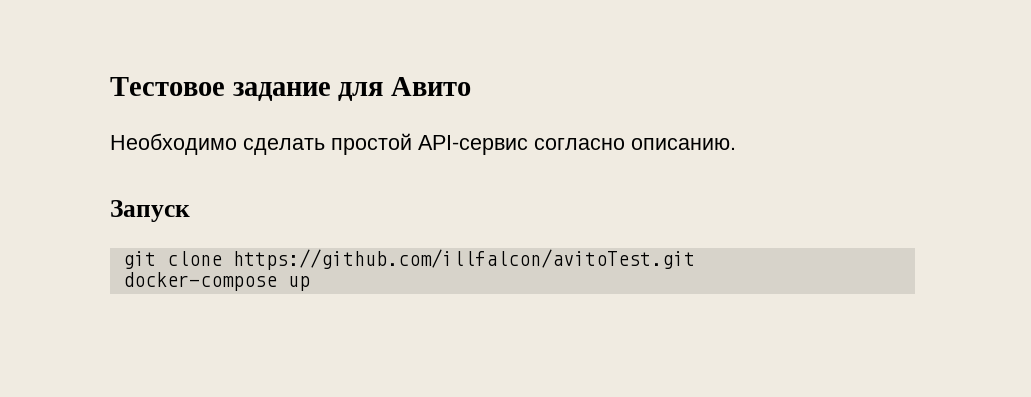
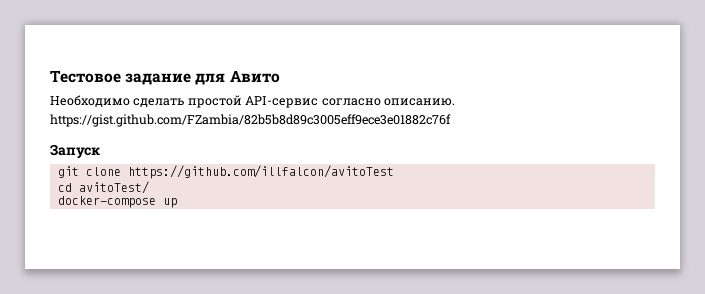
(736, 144) none -> [50,114,451,127] https://gist.github.com/FZambia/82b5b8d89c3005eff9ece3e01882c76f
[232,249,695,270] https://github.com/illfalcon/avitoTest.git -> [127,165,394,179] [57,181,149,194] https://github.com/illfalcon/avitoTest // cd avitoTest/

